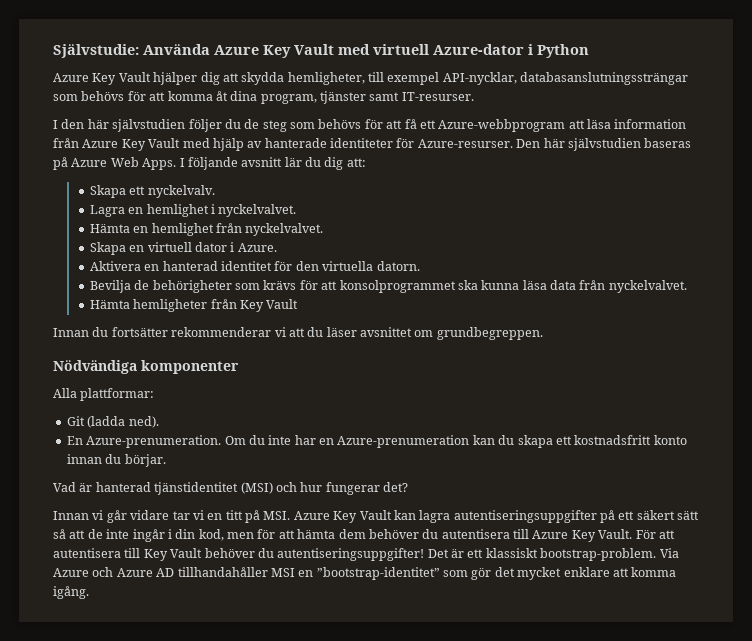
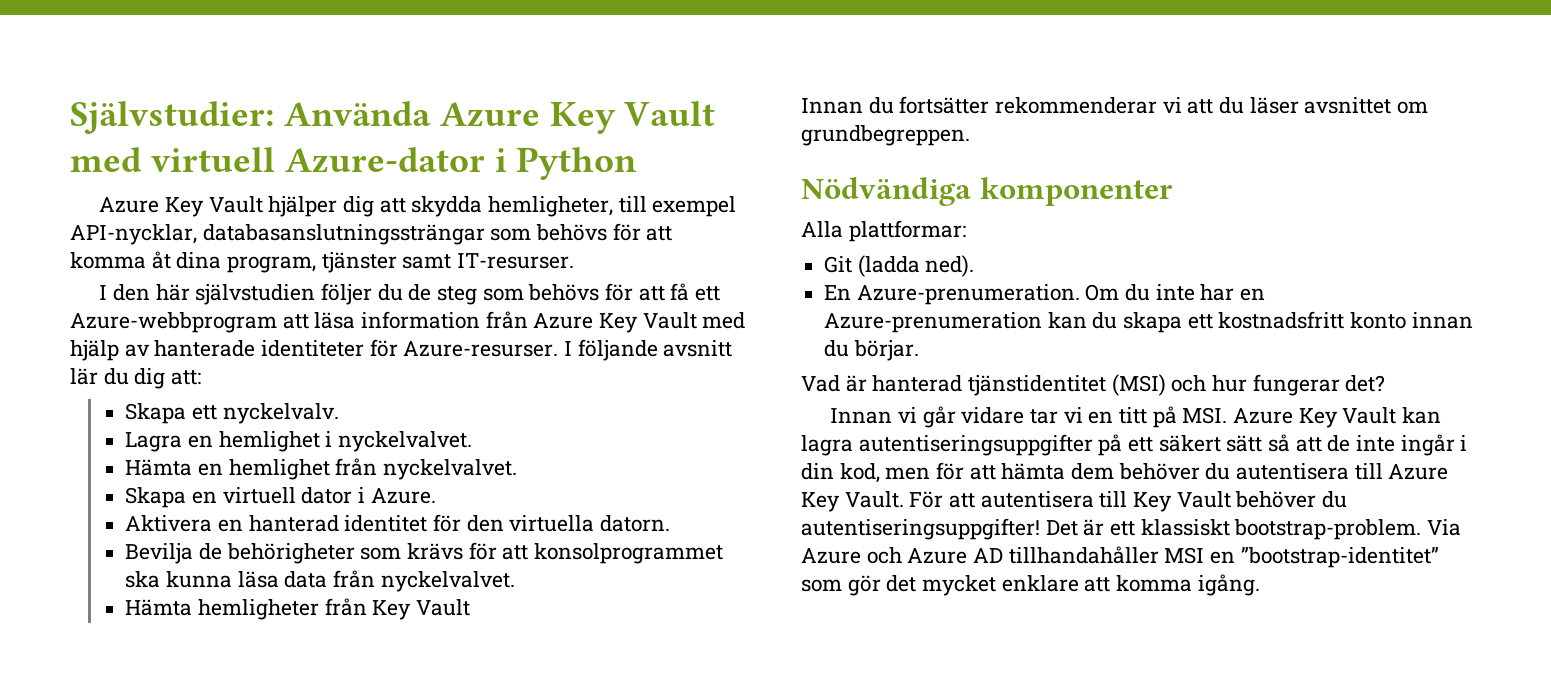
[53,44,139,58] Självstudie: -> [70,101,274,134] Självstudier:
[516,138,692,151] [53,157,177,170] Den här självstudien baseras på Azure Web Apps. -> (559, 349) none

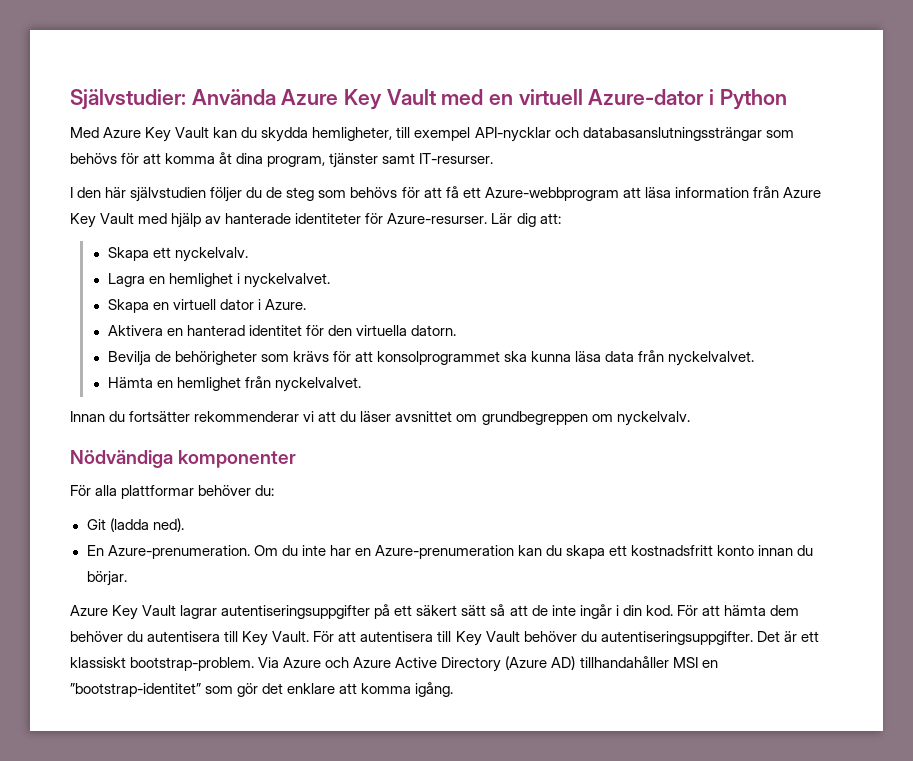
(142, 159) none -> [489,94,514,105] en
[99,196,406,217] Azure Key Vault hjälper dig att -> [70,127,258,142] Med Azure Key Vault kan du
[70,224,197,245] API-nycklar, -> [474,127,579,142] API-nycklar och
[564,339,733,361] [70,368,129,385] I följande avsnitt lär du -> [491,213,513,224] Lär
[125,458,518,480] // Hämta en hemlighet från nyckelvalvet. -> (330, 280) none
[197,598,471,620] hemligheter från Key Vault -> [156,376,361,392] en hemlighet från nyckelvalvet.
[801,125,970,146] grundbegreppen. -> [481,411,690,426] grundbegreppen om nyckelvalv.
[801,220,966,242] Alla plattformar: -> [70,485,275,499] För alla plattformar behöver du:
[801,374,1386,396] [830,406,1442,428] [801,435,853,456] Vad är hanterad tjänstidentitet (MSI) och hur fungerar det? // Innan vi går vidare tar vi en titt på MSI. Azure Key Vault kan lagra -> [70,605,218,620] Azure Key Vault lagrar
[839,462,965,483] kod, men för -> [645,605,698,616] kod. För
[1388,464,1449,480] Azure -> (239, 636) none
[801,518,1040,540] autentiseringsuppgifter! -> [600,631,753,645] autentiseringsuppgifter.
[973,548,1004,563] AD -> [395,656,576,672] Active Directory (Azure AD)
[922,575,997,596] mycket -> (284, 688) none

